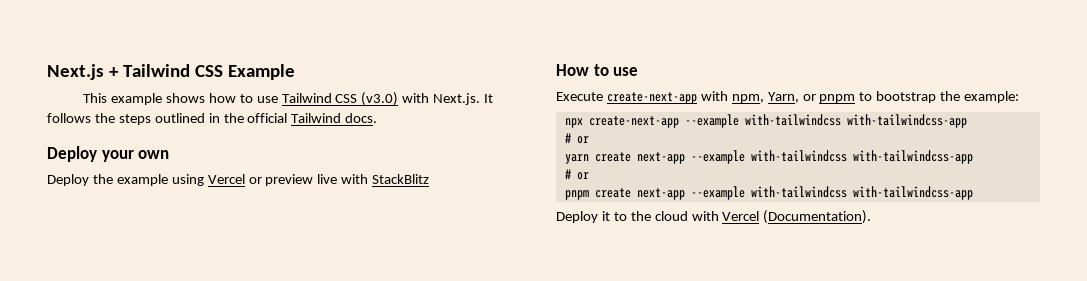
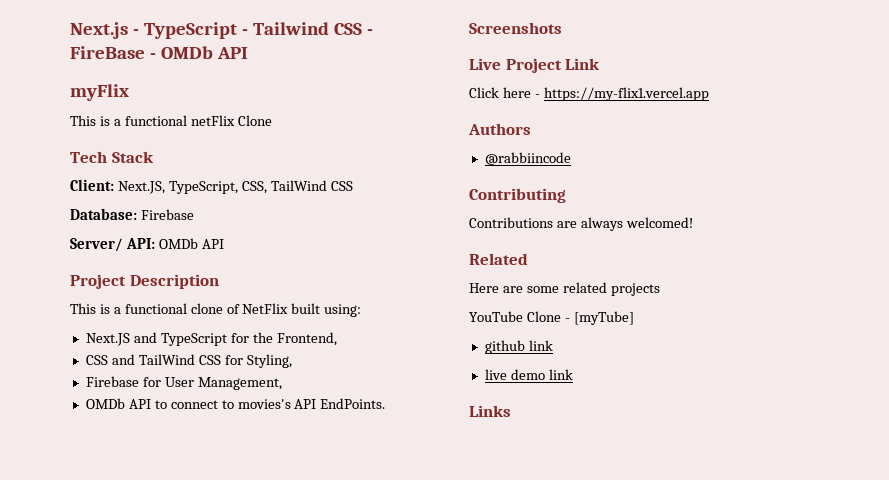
[108,64,295,80] [83,92,494,106] [47,113,378,125] [47,146,170,162] [47,174,430,186] [556,64,639,76] [556,91,1020,104] [564,114,967,128] [564,133,589,144] [564,150,973,164] [564,169,589,180] [564,186,973,200] [556,210,872,224] + Tailwind CSS Example // This example shows how to use Tailwind CSS (v3.0) with Next.js. It follows the steps outlined in the official Tailwind docs. // Deploy your own // Deploy the example using Vercel or preview live with StackBlitz // How to use // Execute create-next-app with npm, Yarn, or pnpm to bootstrap the example: // npx create-next-app --example with-tailwindcss with-tailwindcss-app // # or // yarn create next-app --example with-tailwindcss with-tailwindcss-app // # or // pnpm create next-app --example with-tailwindcss with-tailwindcss-app // Deploy it to the cloud with Vercel (Documentation). -> [132,22,373,39] [70,46,248,59] [70,84,129,101] [70,115,272,126] [70,151,154,163] [70,179,353,194] [70,208,194,220] [70,238,224,252] [70,274,219,289] [70,303,362,317] [85,332,337,346] [85,354,292,368] [85,376,282,390] [85,398,386,409] [469,22,562,34] [469,58,601,73] [469,87,709,101] [468,123,531,135] [484,152,571,165] [469,188,566,203] [469,217,693,231] [469,253,528,265] [469,282,660,296] [469,311,634,325] [484,340,553,354] [484,369,573,380] [469,405,511,417] - TypeScript - Tailwind CSS - FireBase - OMDb API // myFlix // This is a functional netFlix Clone // Tech Stack // Client: Next.JS, TypeScript, CSS, TailWind CSS // Database: Firebase // Server/ API: OMDb API // Project Description // This is a functional clone of NetFlix built using: // Next.JS and TypeScript for the Frontend, // CSS and TailWind CSS for Styling, // Firebase for User Management, // OMDb API to connect to movies's API EndPoints. // Screenshots // Live Project Link // Click here - https://my-flix1.vercel.app // Authors // @rabbiincode // Contributing // Contributions are always welcomed! // Related // Here are some related projects // YouTube Clone - [myTube] // github link // live demo link // Links

